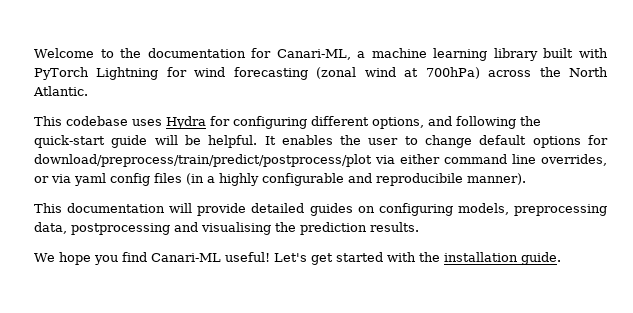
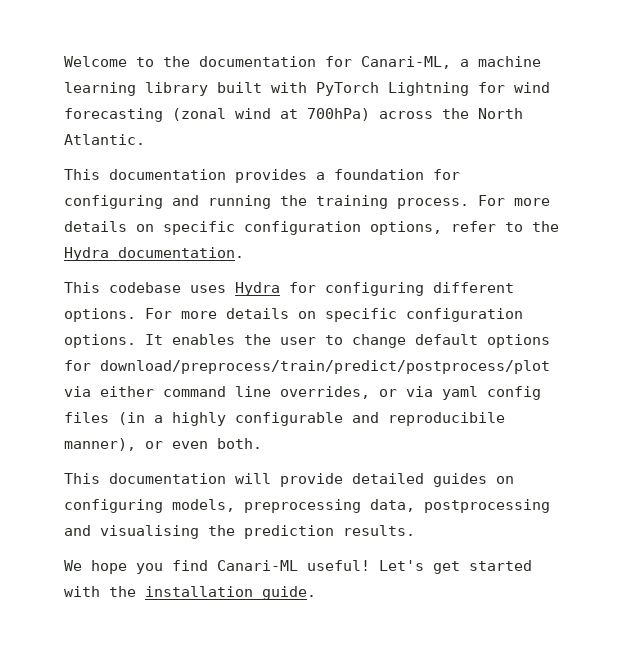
(88, 91) none -> [64,169,460,183] [64,195,550,209] [64,221,559,235] [64,247,244,261] // This documentation provides a foundation for configuring and running the training process. For more details on specific configuration options, refer to the Hydra documentation.
[372,116,541,129] [34,135,258,148] options, and following the quick-start guide will be helpful. -> [64,308,523,322] [64,334,136,348] options. For more details on specific configuration options.
[467,173,526,185] manner). -> [64,438,262,451] manner), or even both.

